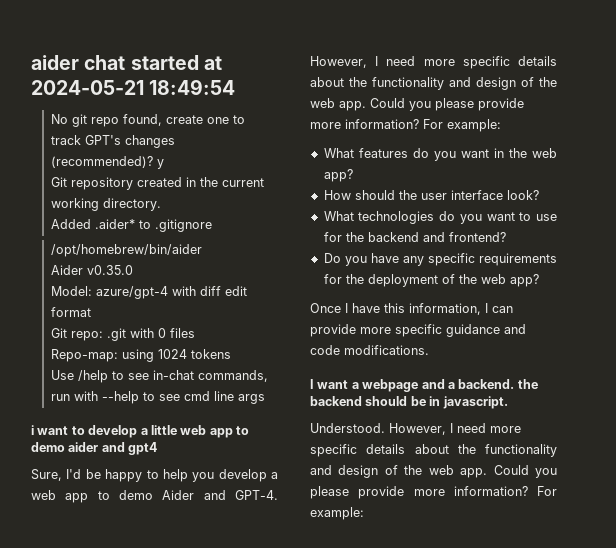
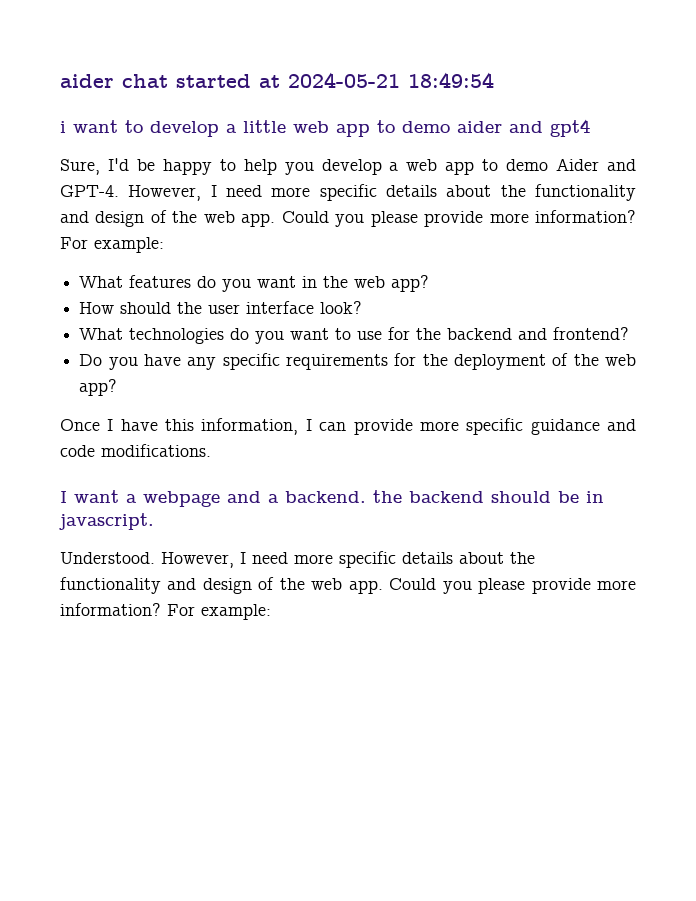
[50,114,245,127] [50,135,175,148] [50,156,164,169] [50,177,264,190] [50,198,161,211] [50,219,212,232] [50,244,202,257] [50,265,133,275] [50,286,247,299] [50,307,91,317] [50,328,195,341] [50,349,231,362] [50,370,268,383] [50,391,265,404] // No git repo found, create one to track GPT's changes (recommended)? y // Git repository created in the current working directory. // Added .aider* to .gitignore // /opt/homebrew/bin/aider // Aider v0.35.0 // Model: azure/gpt-4 with diff edit format // Git repo: .git with 0 files // Repo-map: using 1024 tokens // Use /help to see in-chat commands, run with --help to see cmd line args -> (494, 80) none

